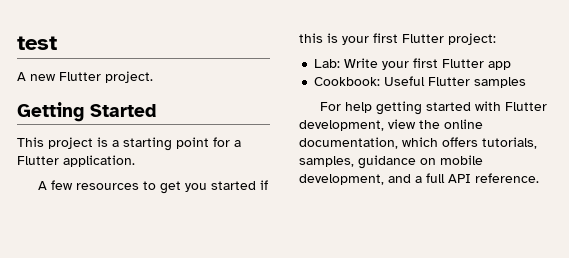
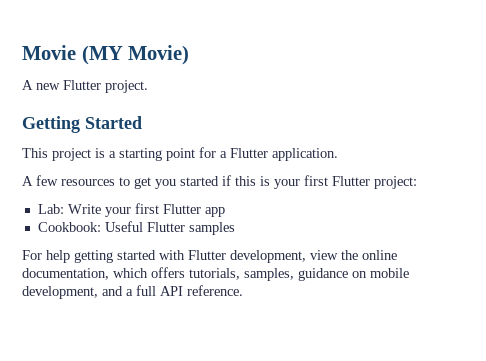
[17,36,57,50] test -> [22,45,190,65] Movie (MY Movie)

